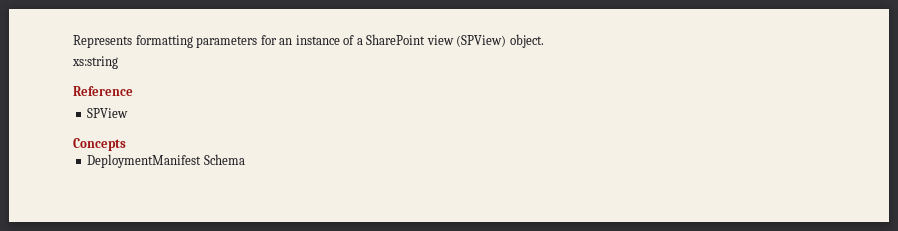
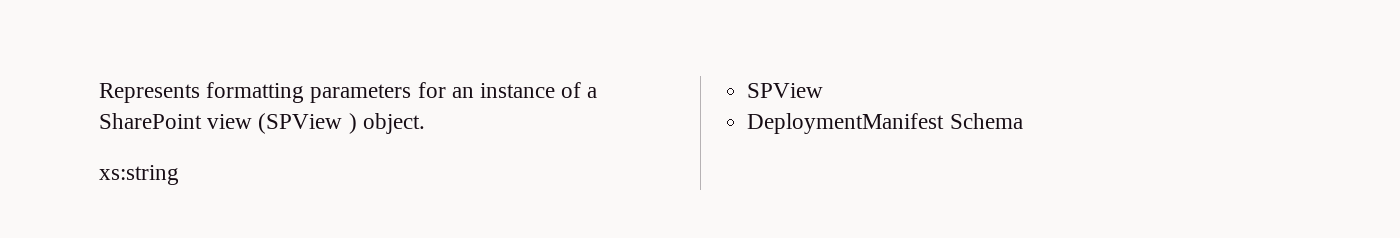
[456,35,507,47] (SPView) -> [258,113,357,134] (SPView )
[73,86,133,96] // Reference -> (179, 175) none
[73,138,126,151] // Concepts -> (824, 90) none

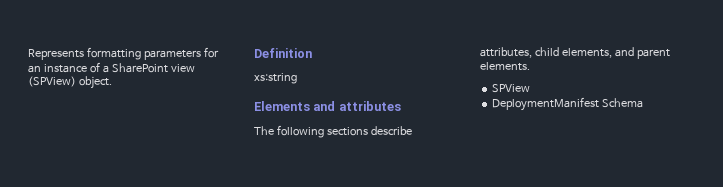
[258,113,357,134] (SPView ) -> [28,76,76,87] (SPView)
(425, 123) none -> [254,48,312,58] // Definition
(179, 175) none -> [254,101,401,111] [254,125,412,138] [480,47,670,59] [480,62,530,71] // Elements and attributes // The following sections describe attributes, child elements, and parent elements.

